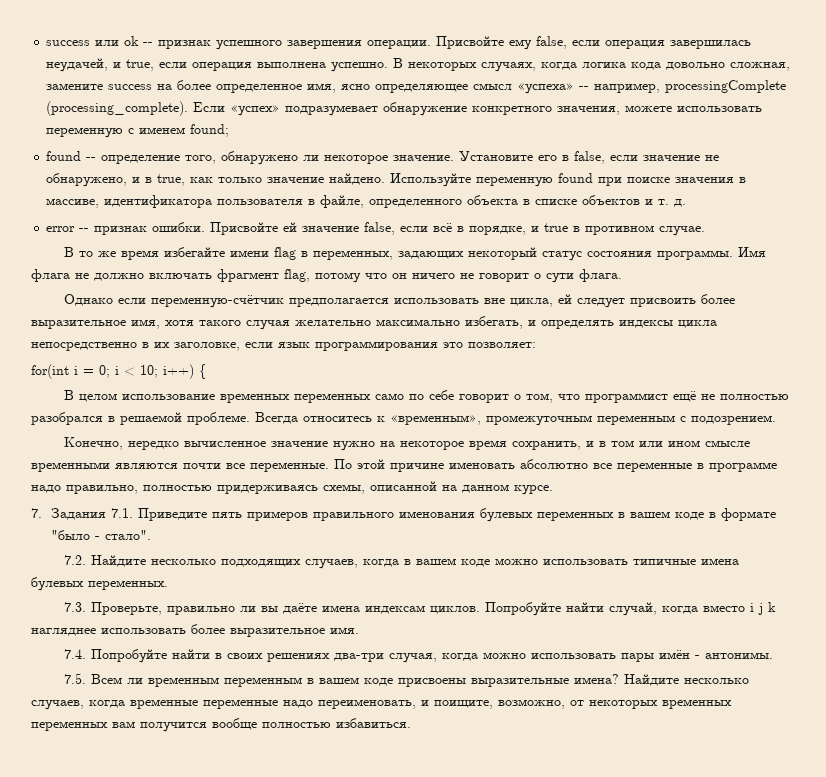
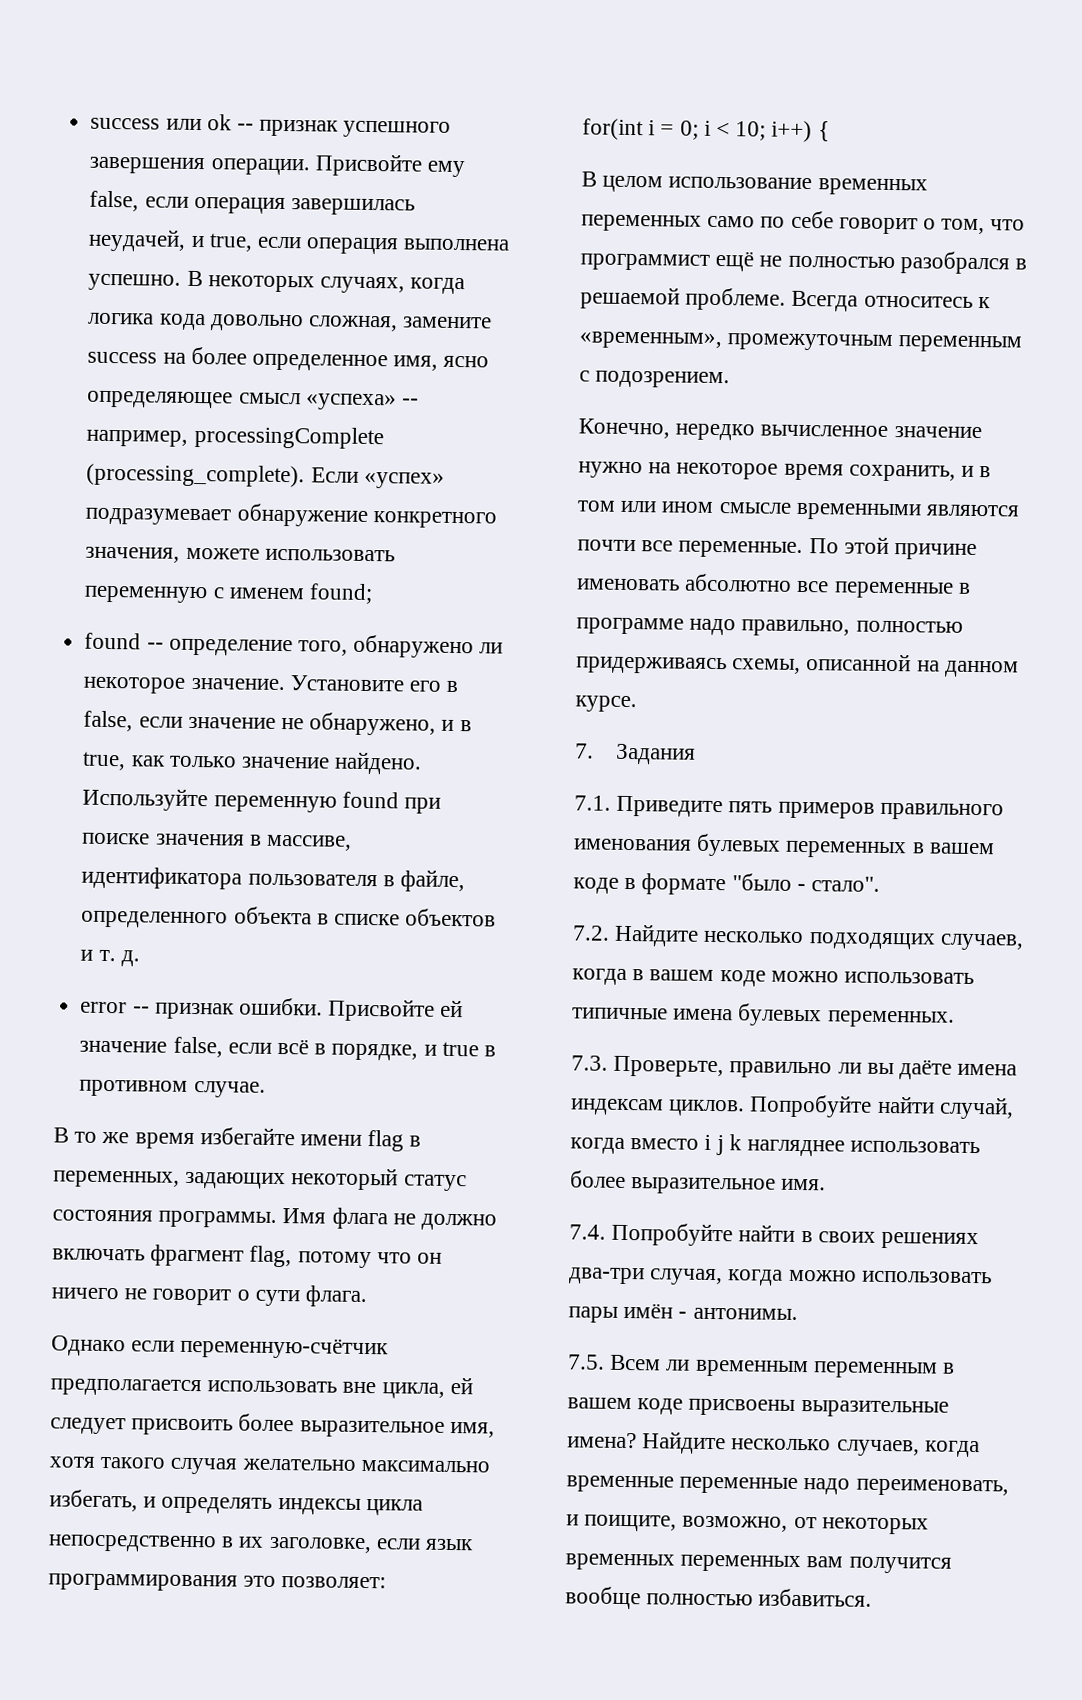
(107, 514) none -> (697, 754) //

